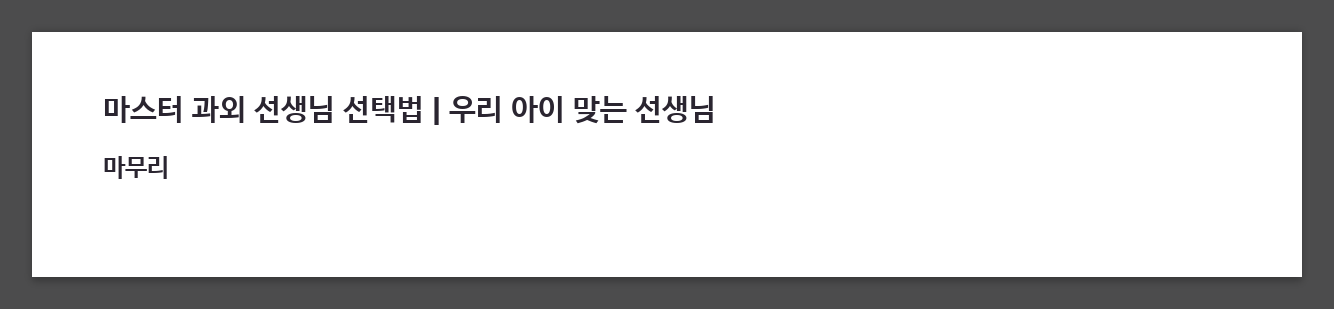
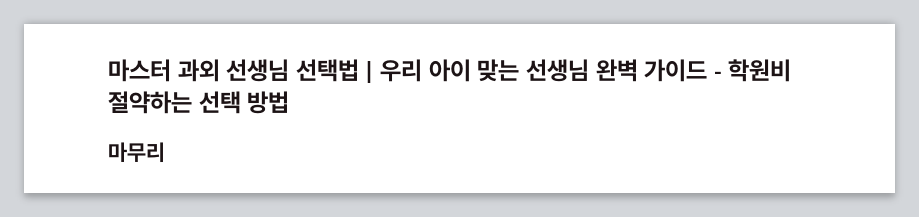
(716, 109) none -> [595,59,792,82] [108,91,290,114] 완벽 가이드 - 학원비 절약하는 선택 방법

